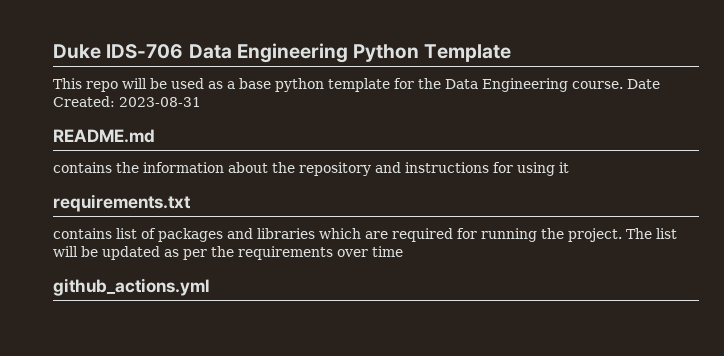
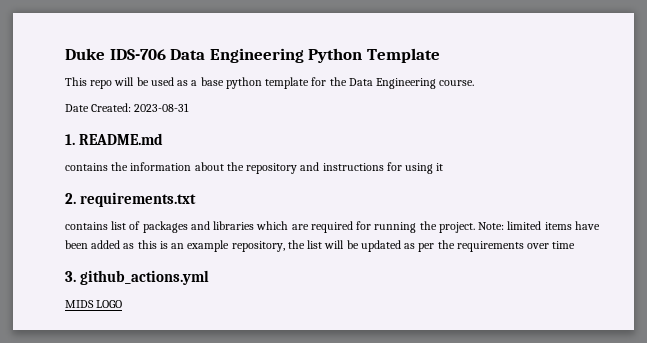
(623, 85) none -> (475, 83) //
(201, 102) none -> [65,134,75,145] 1.
(569, 167) none -> [65,193,76,204] 2.
[626,228,652,239] The -> [478,221,600,230] [65,240,305,252] Note: limited items have been added as this is an example repository, the
(403, 251) none -> [65,271,76,282] 3.
(210, 287) none -> [65,300,123,308] // MIDS LOGO

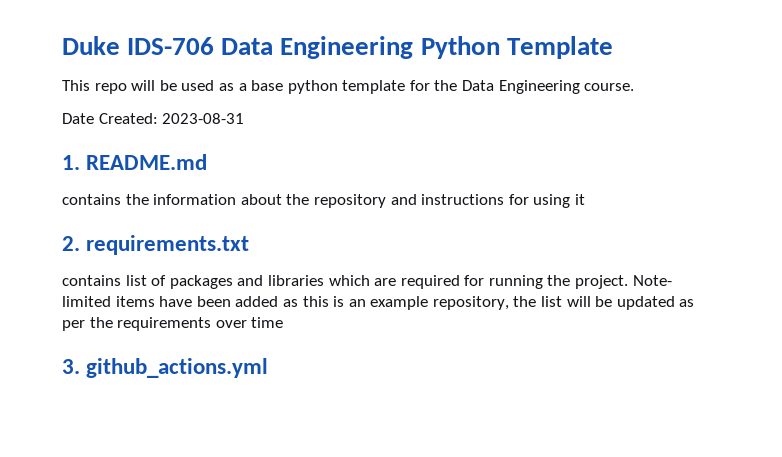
[478,222,505,230] Note: -> [632,275,672,286] Note-
[65,300,123,308] // MIDS LOGO -> (269, 368) none

